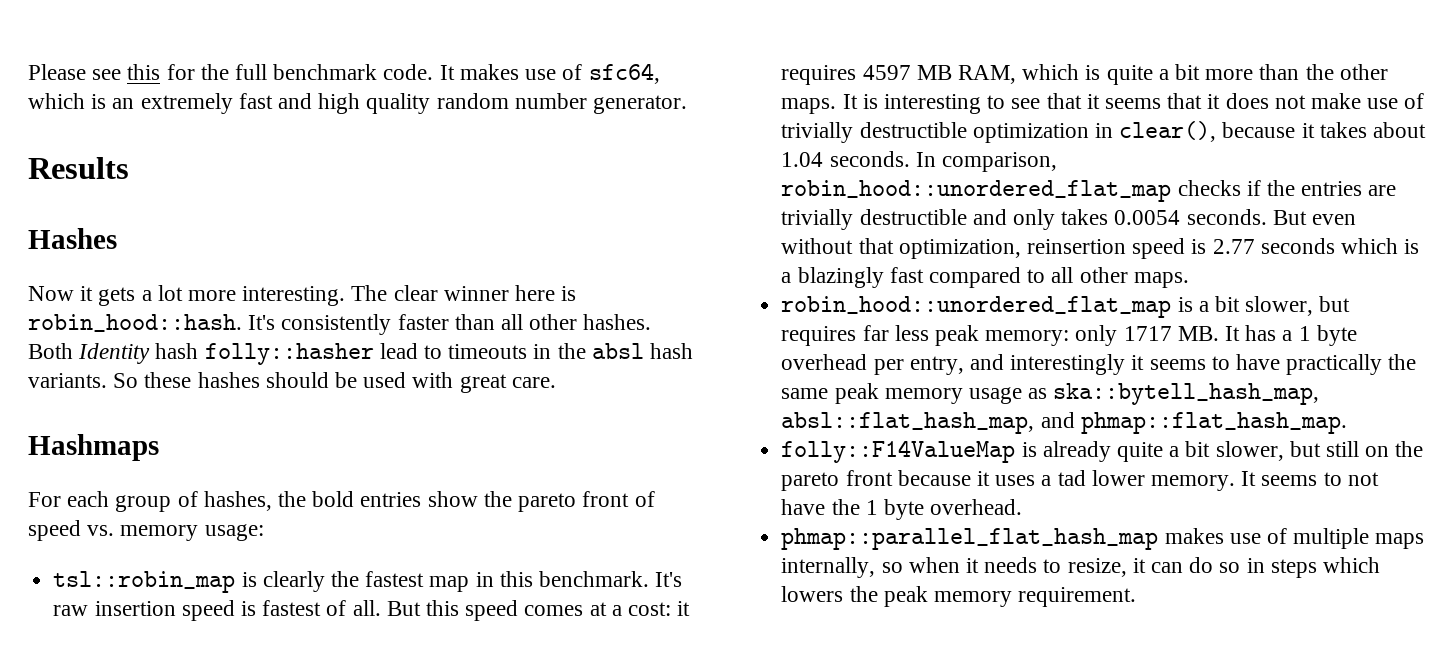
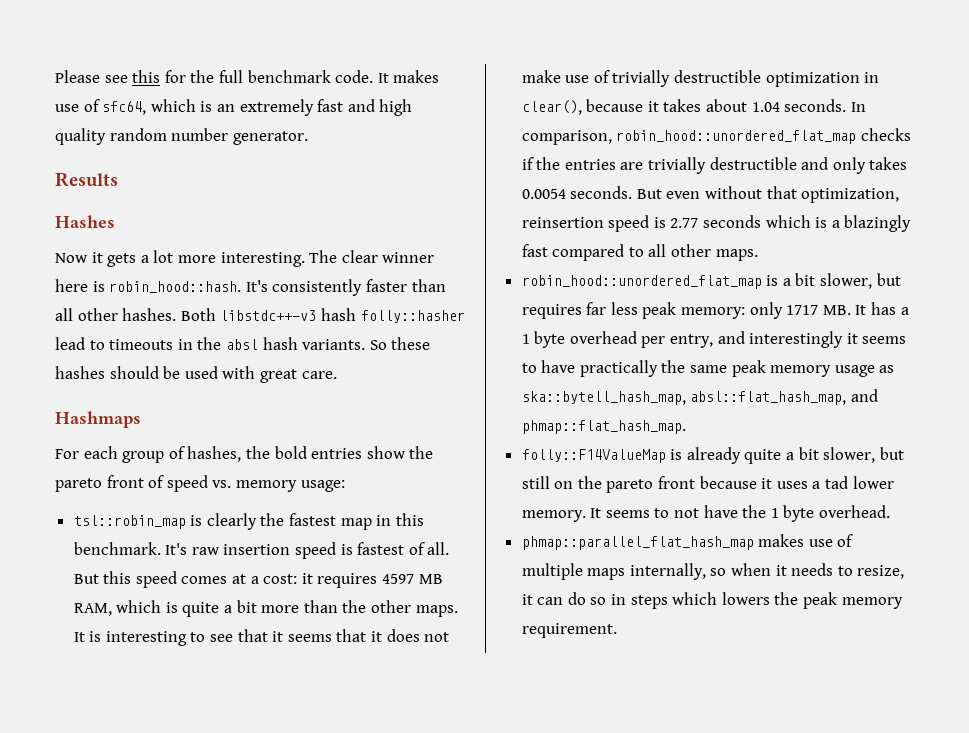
[78,343,151,364] Identity -> [220,310,317,321] libstdc++-v3

